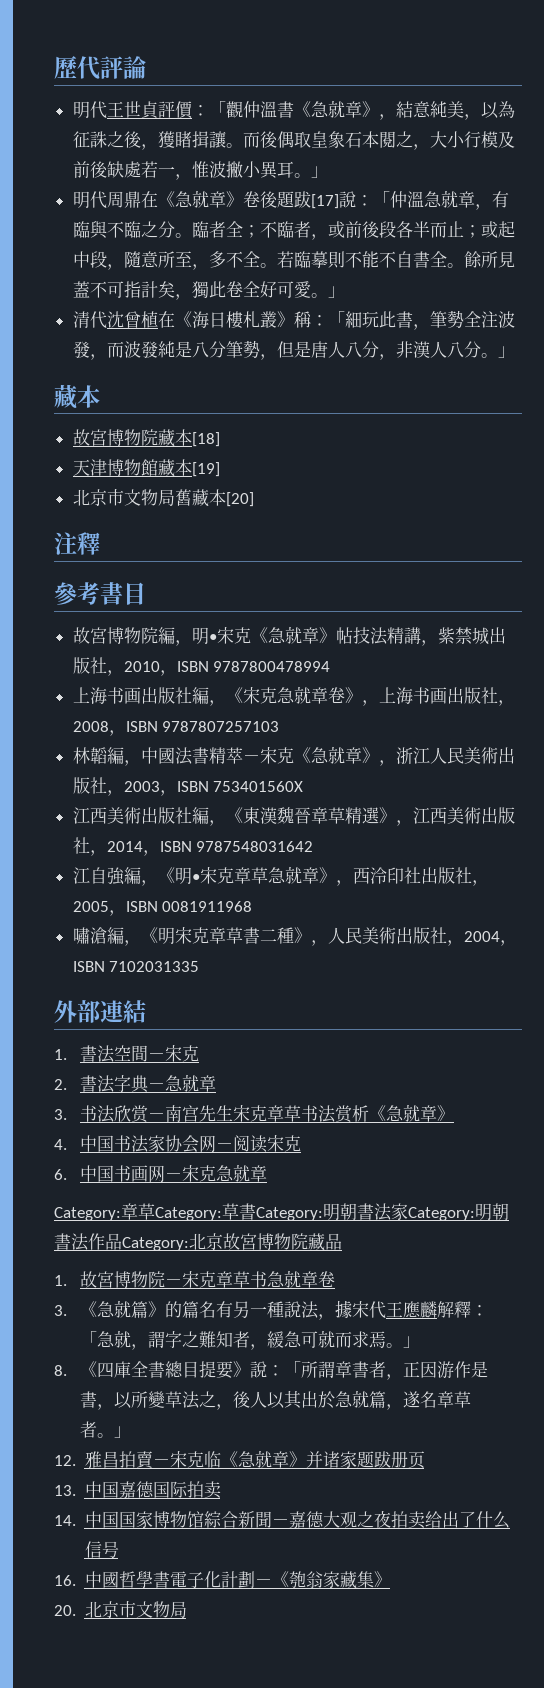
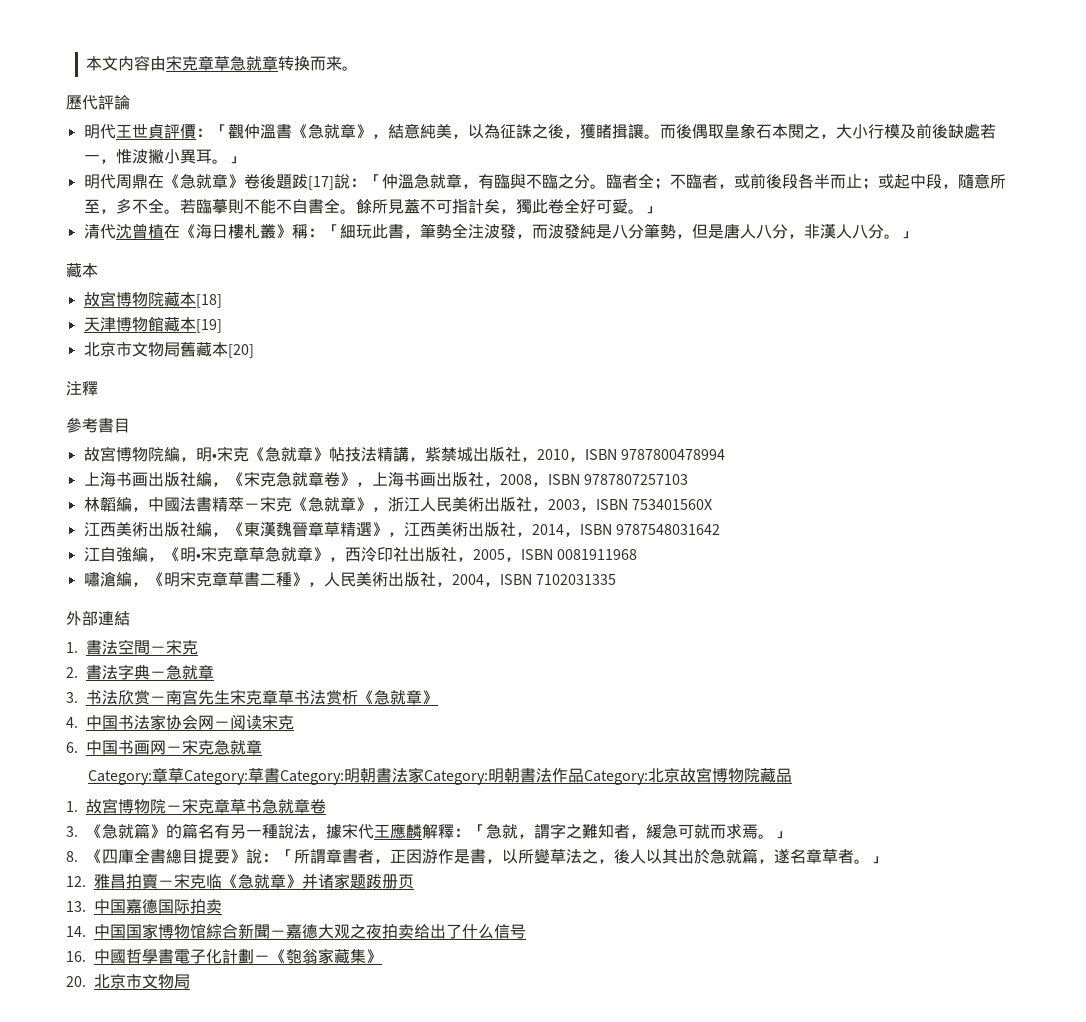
(54, 67) none -> [86,55,359,71] 本文内容由宋克章草急就章转换而来。 //

